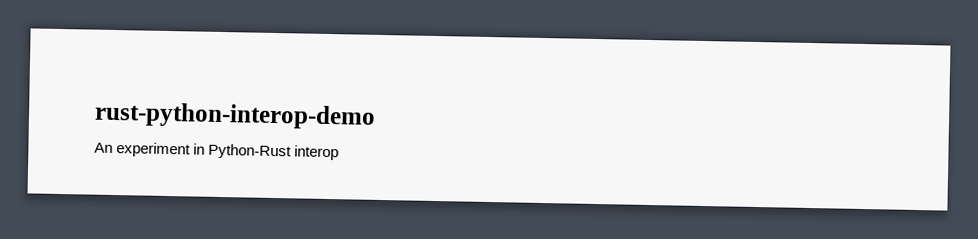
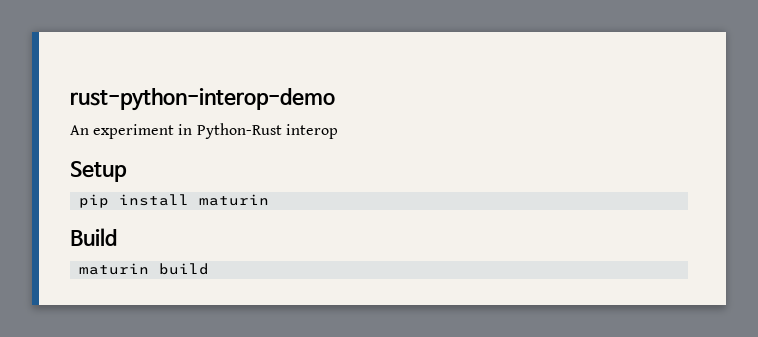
(340, 153) none -> [70,161,127,182] [79,194,270,208] [70,228,117,246] [79,263,210,275] // Setup // pip install maturin // Build // maturin build

